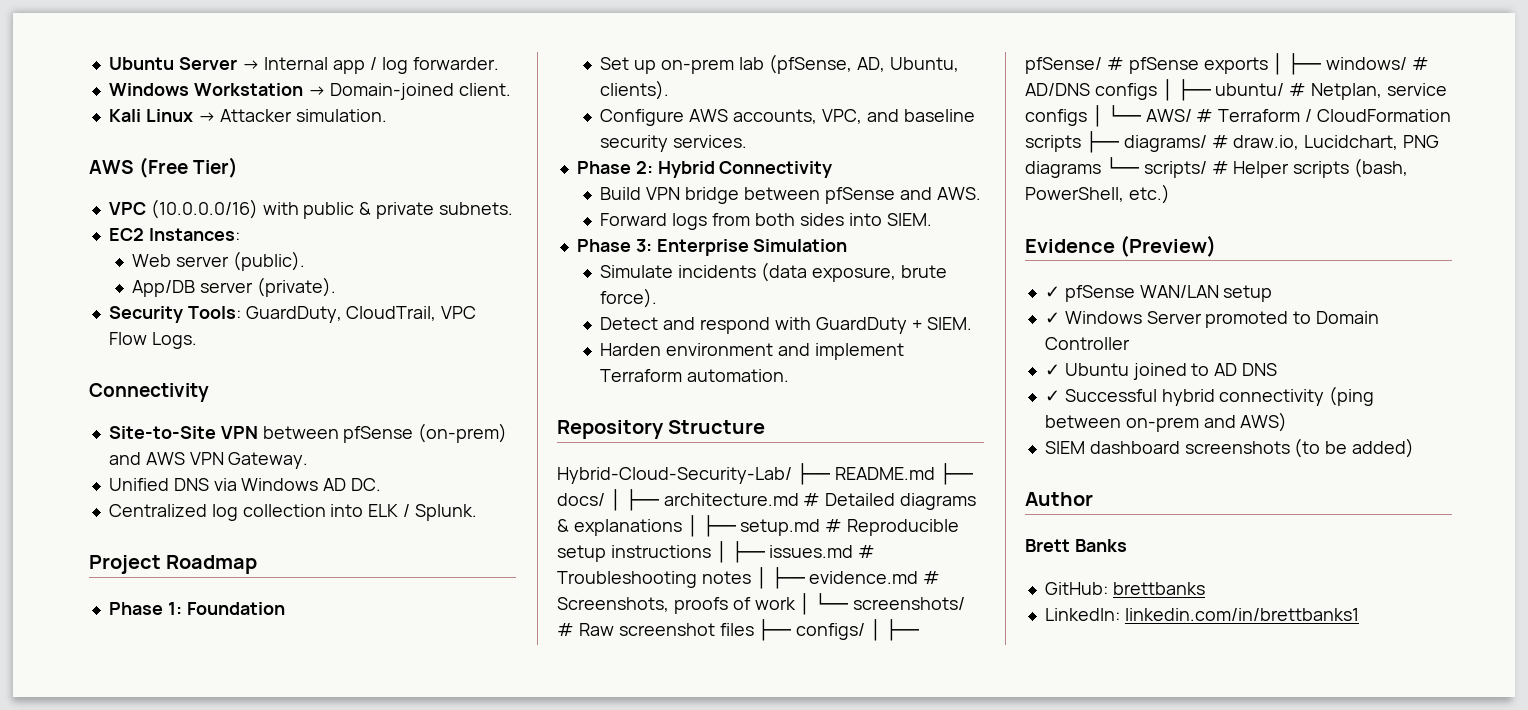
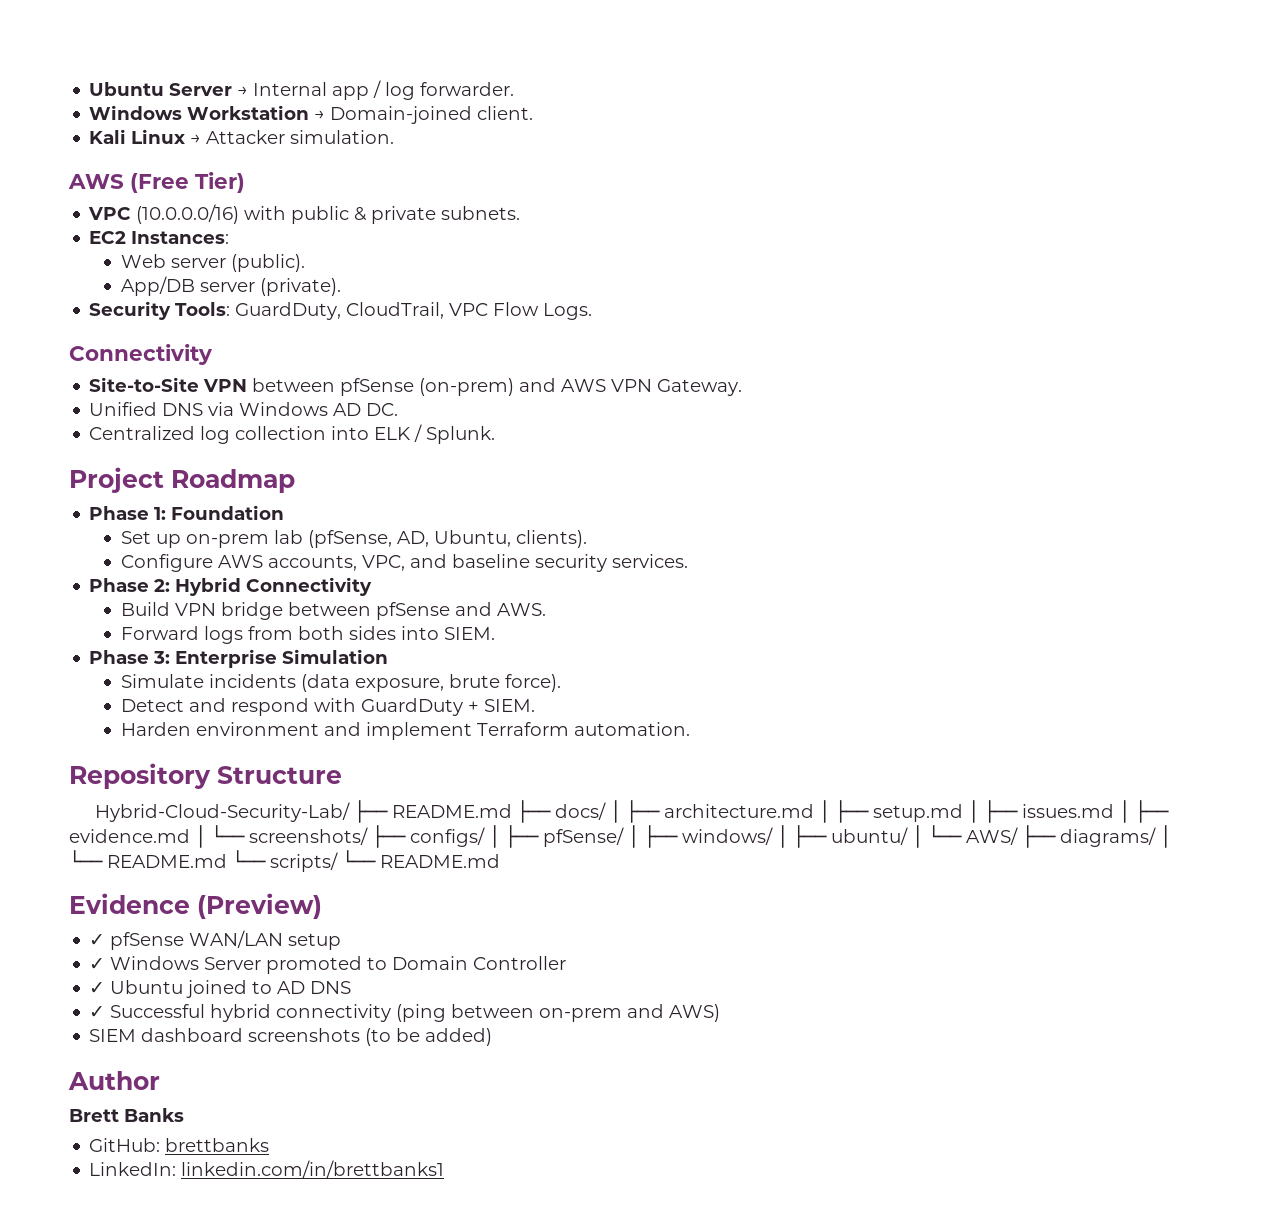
[803,493,977,510] [557,515,960,537] [557,541,876,563] [557,567,941,589] [557,593,966,615] [557,623,754,636] # Detailed diagrams & explanations │ ├── setup.md # Reproducible setup instructions │ ├── issues.md # Troubleshooting notes │ ├── evidence.md # Screenshots, proofs of work │ └── screenshots/ # Raw screenshot files -> [818,800,1169,823] [69,825,368,848] │ ├── setup.md │ ├── issues.md │ ├── evidence.md │ └── screenshots/
[1106,53,1430,75] [1025,79,1448,101] [1025,105,1452,127] [1025,131,1440,153] [1025,157,1409,178] [1025,184,1170,204] # pfSense exports │ ├── windows/ # AD/DNS configs │ ├── ubuntu/ # Netplan, service configs │ └── AWS/ # Terraform / CloudFormation scripts ├── diagrams/ # draw.io, Lucidchart, PNG diagrams └── scripts/ # Helper scripts (bash, PowerShell, etc.) -> [628,825,1171,848] [69,850,500,872] │ ├── windows/ │ ├── ubuntu/ │ └── AWS/ ├── diagrams/ │ └── README.md └── scripts/ └── README.md

